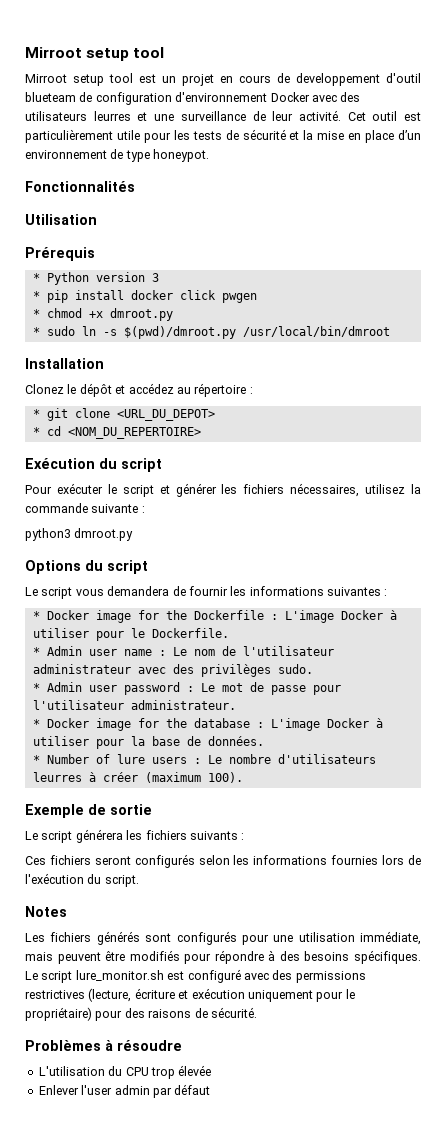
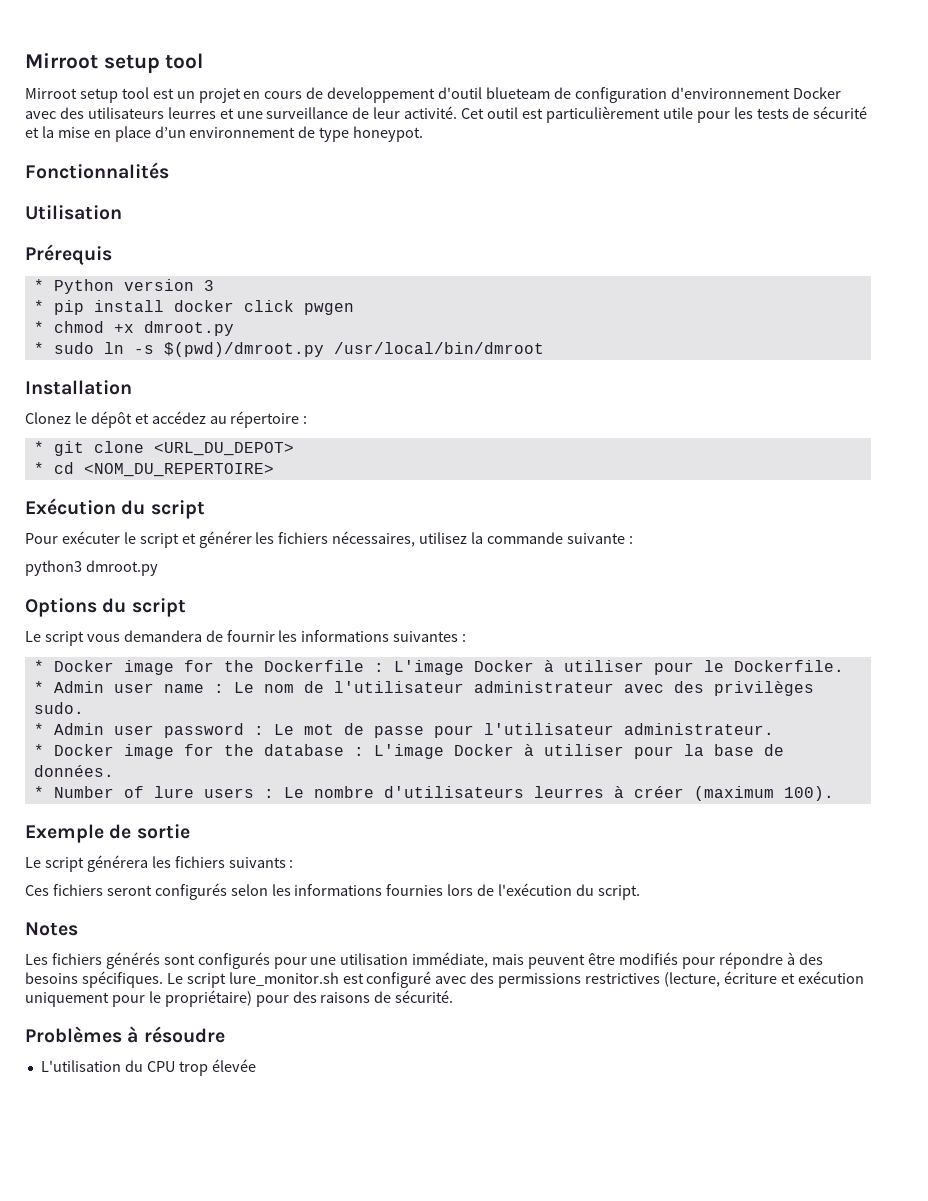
[38,1084,211,1098] // Enlever l'user admin par défaut -> (256, 1065) none

